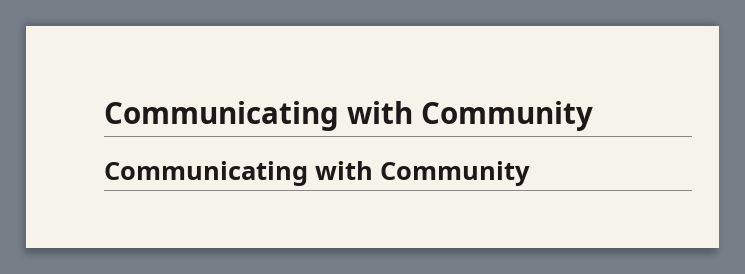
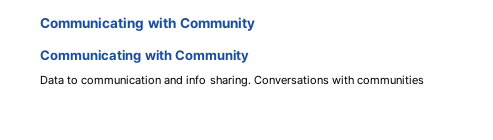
(530, 173) none -> [40,75,424,87] // Data to communication and info sharing. Conversations with communities

